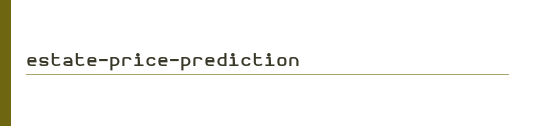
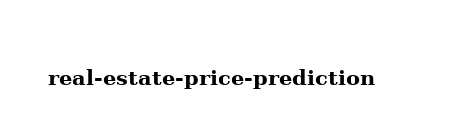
[26,53,300,71] estate-price-prediction -> [48,69,375,89] real-estate-price-prediction

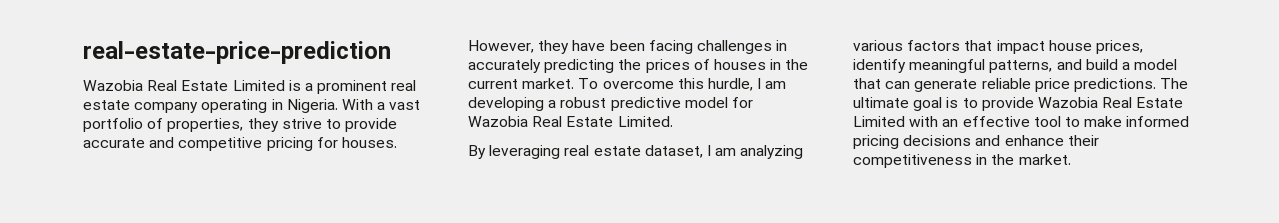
(375, 79) none -> [83,80,417,94] [83,99,421,113] [83,118,398,132] [83,137,397,151] [468,40,788,54] [468,59,809,73] [468,78,787,91] [468,97,753,111] [468,116,673,127] [468,145,804,159] [853,40,1143,54] [853,59,1178,73] [853,78,1189,92] [853,97,1184,111] [853,116,1190,127] [853,135,1099,149] [853,154,1071,168] // Wazobia Real Estate Limited is a prominent real estate company operating in Nigeria. With a vast portfolio of properties, they strive to provide accurate and competitive pricing for houses. However, they have been facing challenges in accurately predicting the prices of houses in the current market. To overcome this hurdle, I am developing a robust predictive model for Wazobia Real Estate Limited. // By leveraging real estate dataset, I am analyzing various factors that impact house prices, identify meaningful patterns, and build a model that can generate reliable price predictions. The ultimate goal is to provide Wazobia Real Estate Limited with an effective tool to make informed pricing decisions and enhance their competitiveness in the market.

